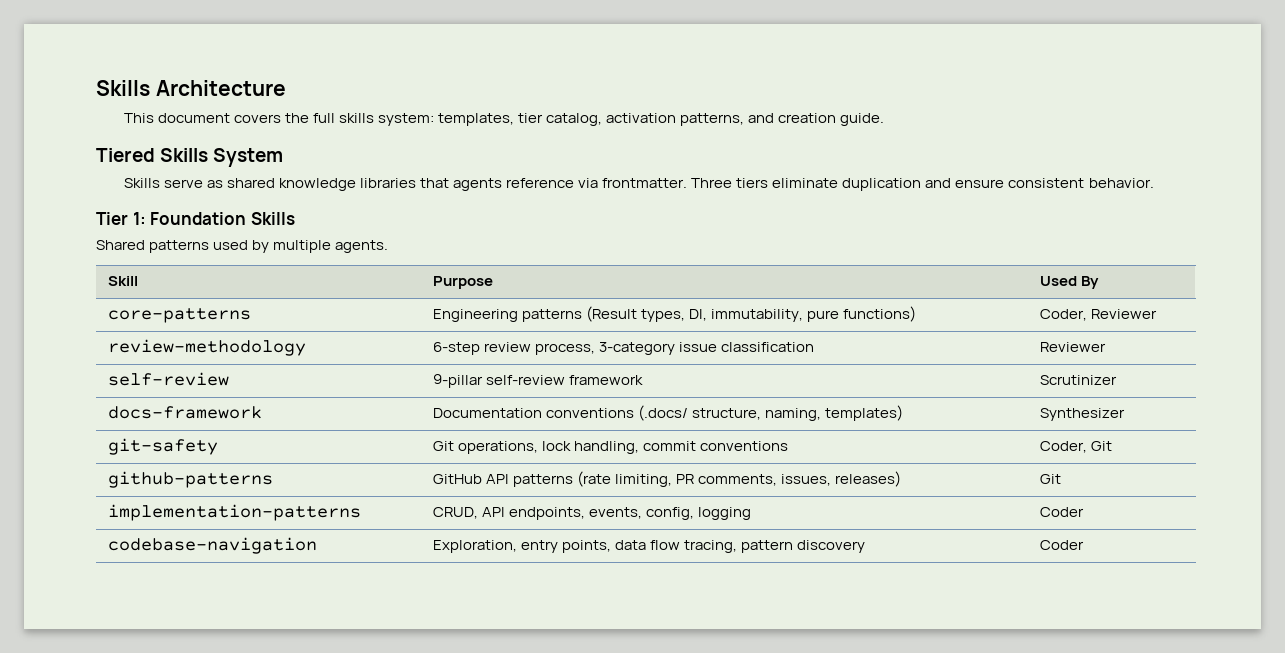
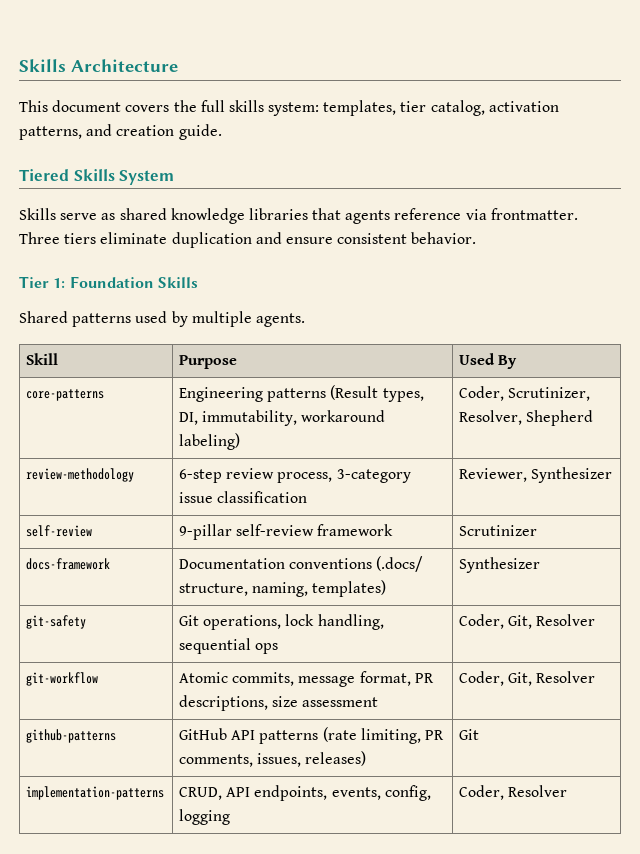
[806,306,917,322] [1039,309,1157,321] pure functions) | Coder, Reviewer -> [301,410,386,422] [179,433,241,450] [459,386,591,401] [459,410,594,426] workaround labeling) | Coder, Scrutinizer, Resolver, Shepherd
[1039,342,1106,352] Reviewer -> [459,467,613,483] Reviewer, Synthesizer
[642,441,788,451] [1039,441,1112,453] commit conventions | Coder, Git -> [179,638,279,654] [459,614,596,629] [26,672,99,686] [179,671,434,687] [179,695,379,711] [459,671,596,686] sequential ops | Coder, Git, Resolver // git-workflow | Atomic commits, message format, PR descriptions, size assessment | Coder, Git, Resolver
[1039,507,1084,517] [107,537,317,554] [432,540,866,553] [1039,540,1084,550] Coder // codebase-navigation | Exploration, entry points, data flow tracing, pattern discovery | Coder -> [459,785,568,800] Coder, Resolver

